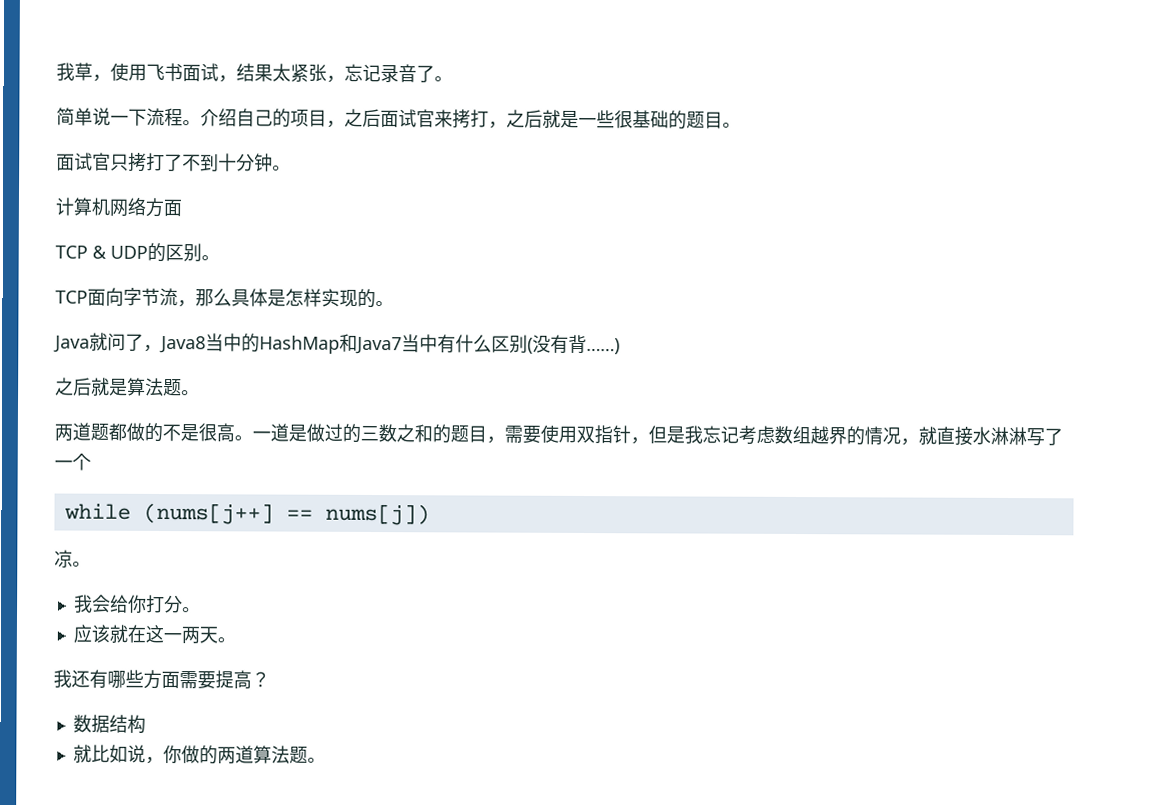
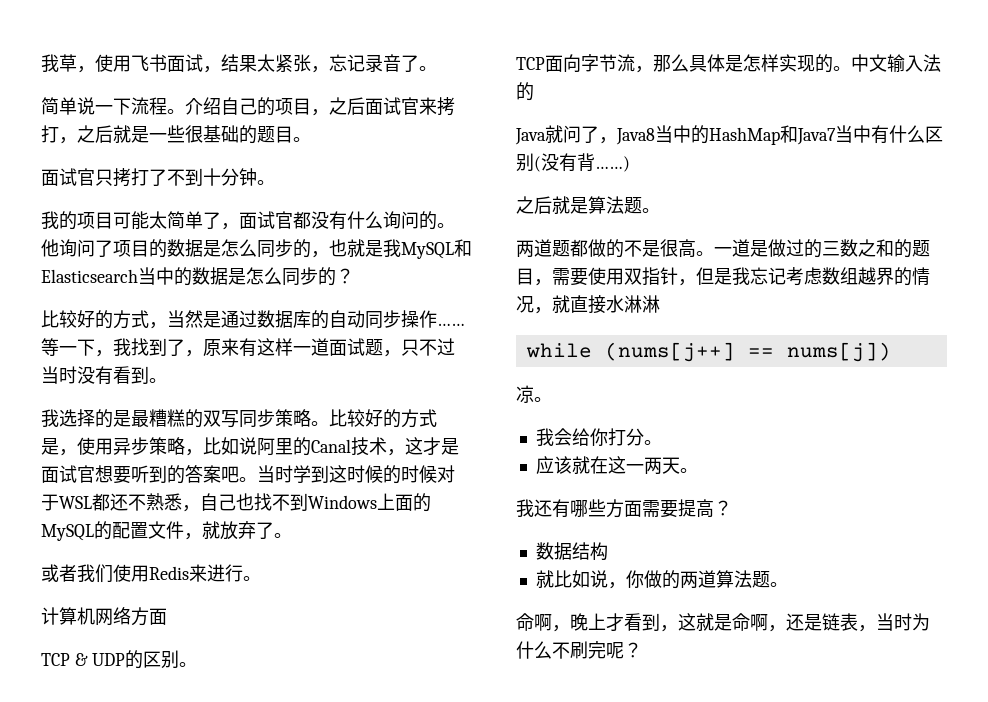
(291, 168) none -> [41,211,455,230] [41,239,472,259] [41,267,354,286] [41,310,465,329] [41,338,455,357] [41,366,167,385] [41,409,437,428] [41,437,459,456] [41,465,455,484] [41,493,431,512] [41,521,292,541] [41,564,261,583] // 我的项目可能太简单了，面试官都没有什么询问的。他询问了项目的数据是怎么同步的，也就是我MySQL和Elasticsearch当中的数据是怎么同步的？ // 比较好的方式，当然是通过数据库的自动同步操作……等一下，我找到了，原来有这样一道面试题，只不过当时没有看到。 // 我选择的是最糟糕的双写同步策略。比较好的方式是，使用异步策略，比如说阿里的Canal技术，这才是面试官想要听到的答案吧。当时学到这时候的时候对于WSL都还不熟悉，自己也找不到Windows上面的MySQL的配置文件，就放弃了。 // 或者我们使用Redis来进行。
(394, 304) none -> [851,54,941,73] [516,82,534,101] 中文输入法的
[1026,428,1063,447] [54,453,91,471] 写了一个 -> (660, 304) none
(326, 760) none -> [516,613,930,632] [516,641,642,659] // 命啊，晚上才看到，这就是命啊，还是链表，当时为什么不刷完呢？

